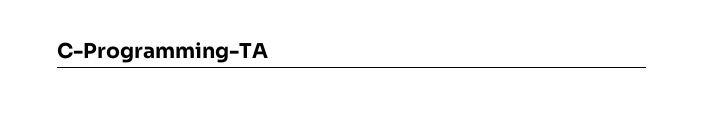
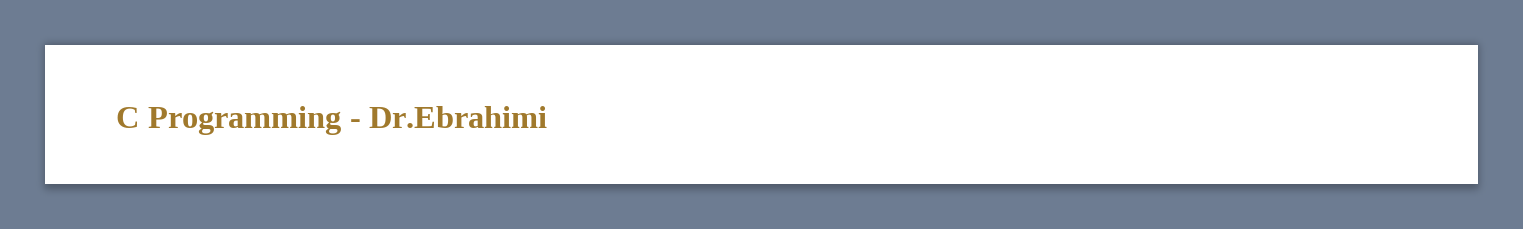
[57,42,268,63] C-Programming-TA -> [116,106,548,135] C Programming - Dr.Ebrahimi

